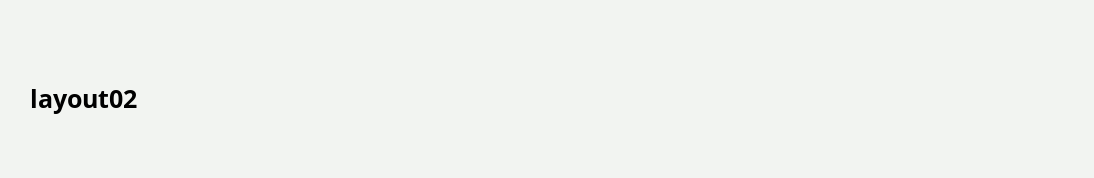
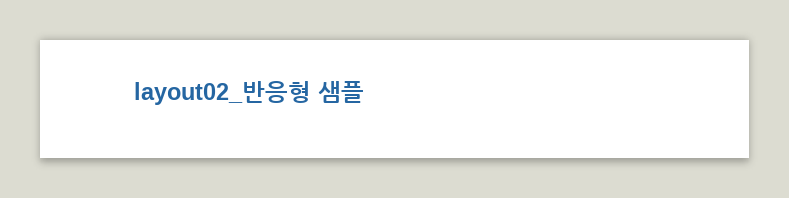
[30,89,137,114] layout02 -> [134,81,364,105] layout02_반응형 샘플

